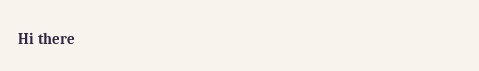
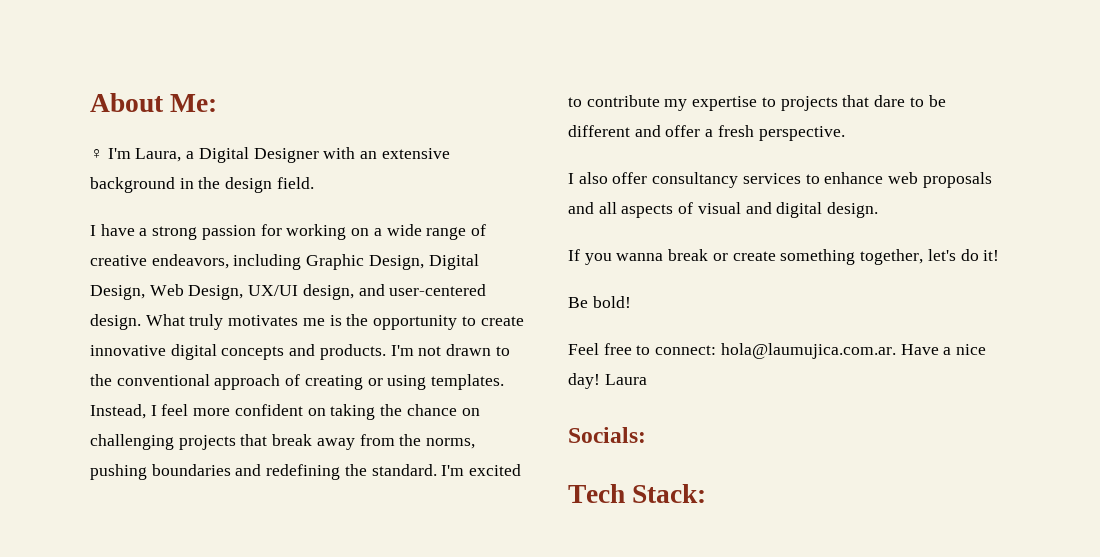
[18,32,75,44] Hi there -> [90,93,218,112] [90,147,450,163] [90,177,314,193] [90,224,486,240] [90,254,479,270] [90,284,487,300] [90,314,524,330] [90,344,510,360] [90,374,505,390] [90,404,480,420] [90,434,476,450] [90,464,522,480] [568,95,946,111] [568,125,845,141] [568,172,992,188] [568,202,879,218] [568,249,1000,265] [568,296,631,308] [568,343,987,359] [568,373,647,389] [568,427,646,443] [568,484,707,503] About Me: // ♀ I'm Laura, a Digital Designer with an extensive background in the design field. // I have a strong passion for working on a wide range of creative endeavors, including Graphic Design, Digital Design, Web Design, UX/UI design, and user-centered design. What truly motivates me is the opportunity to create innovative digital concepts and products. I'm not drawn to the conventional approach of creating or using templates. Instead, I feel more confident on taking the chance on challenging projects that break away from the norms, pushing boundaries and redefining the standard. I'm excited to contribute my expertise to projects that dare to be different and offer a fresh perspective. // I also offer consultancy services to enhance web proposals and all aspects of visual and digital design. // If you wanna break or create something together, let's do it! // Be bold! // Feel free to connect: hola@laumujica.com.ar. Have a nice day! Laura // Socials: // Tech Stack:

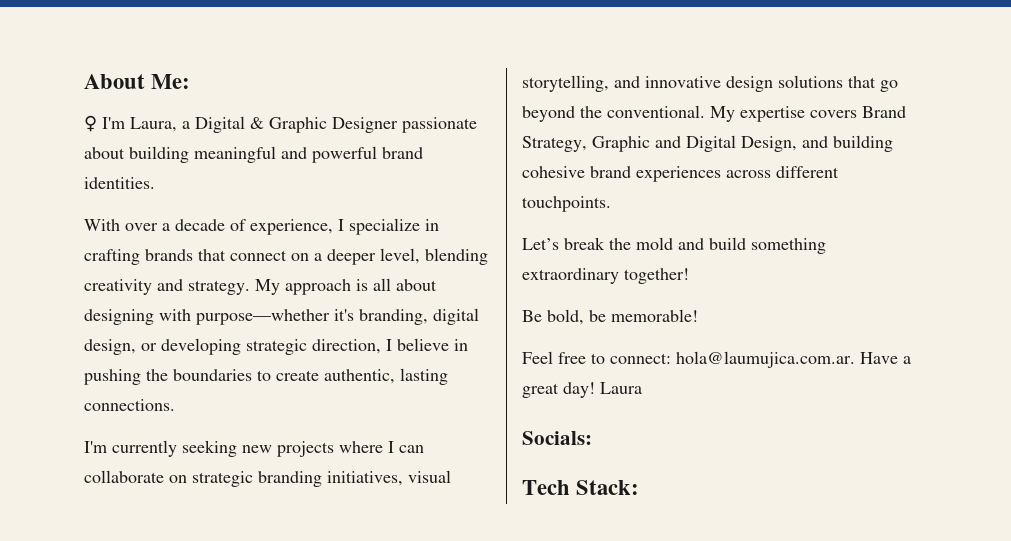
[253,147,450,163] [90,177,314,193] [90,224,486,240] [90,254,479,270] [90,284,487,300] [90,314,524,330] [90,344,510,360] [90,374,505,390] [90,404,480,420] [90,434,476,450] [90,464,522,480] [568,95,946,111] [568,125,845,141] [568,172,992,188] [568,202,879,218] [568,249,1000,265] [568,296,631,308] Designer with an extensive background in the design field. // I have a strong passion for working on a wide range of creative endeavors, including Graphic Design, Digital Design, Web Design, UX/UI design, and user-centered design. What truly motivates me is the opportunity to create innovative digital concepts and products. I'm not drawn to the conventional approach of creating or using templates. Instead, I feel more confident on taking the chance on challenging projects that break away from the norms, pushing boundaries and redefining the standard. I'm excited to contribute my expertise to projects that dare to be different and offer a fresh perspective. // I also offer consultancy services to enhance web proposals and all aspects of visual and digital design. // If you wanna break or create something together, let's do it! // Be bold! -> [250,117,477,133] [84,146,423,163] [84,177,155,189] [84,218,439,235] [84,248,488,265] [84,278,437,295] [84,308,479,325] [84,338,468,355] [84,368,448,385] [84,399,175,411] [84,440,424,457] [84,470,451,487] [522,75,898,92] [522,105,906,122] [522,135,893,152] [522,166,839,182] [522,196,611,212] [522,237,826,254] [522,268,689,284] [522,309,698,325] & Graphic Designer passionate about building meaningful and powerful brand identities. // With over a decade of experience, I specialize in crafting brands that connect on a deeper level, blending creativity and strategy. My approach is all about designing with purpose—whether it's branding, digital design, or developing strategic direction, I believe in pushing the boundaries to create authentic, lasting connections. // I'm currently seeking new projects where I can collaborate on strategic branding initiatives, visual storytelling, and innovative design solutions that go beyond the conventional. My expertise covers Brand Strategy, Graphic and Digital Design, and building cohesive brand experiences across different touchpoints. // Let’s break the mold and build something extraordinary together! // Be bold, be memorable!
[956,344,987,355] nice -> [522,383,559,398] great

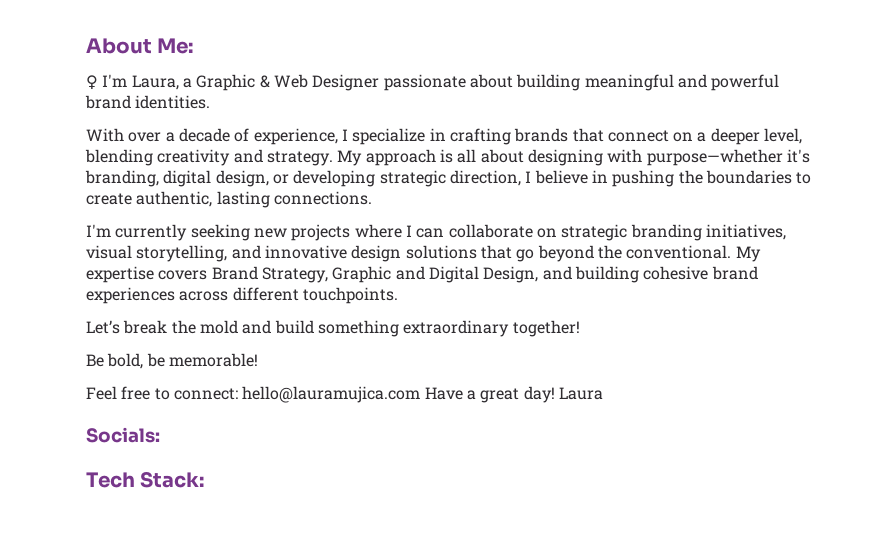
[195,116,327,133] Digital & Graphic -> [196,74,308,91] Graphic & Web
[676,351,855,368] hola@laumujica.com.ar. -> [242,386,421,403] hello@lauramujica.com

